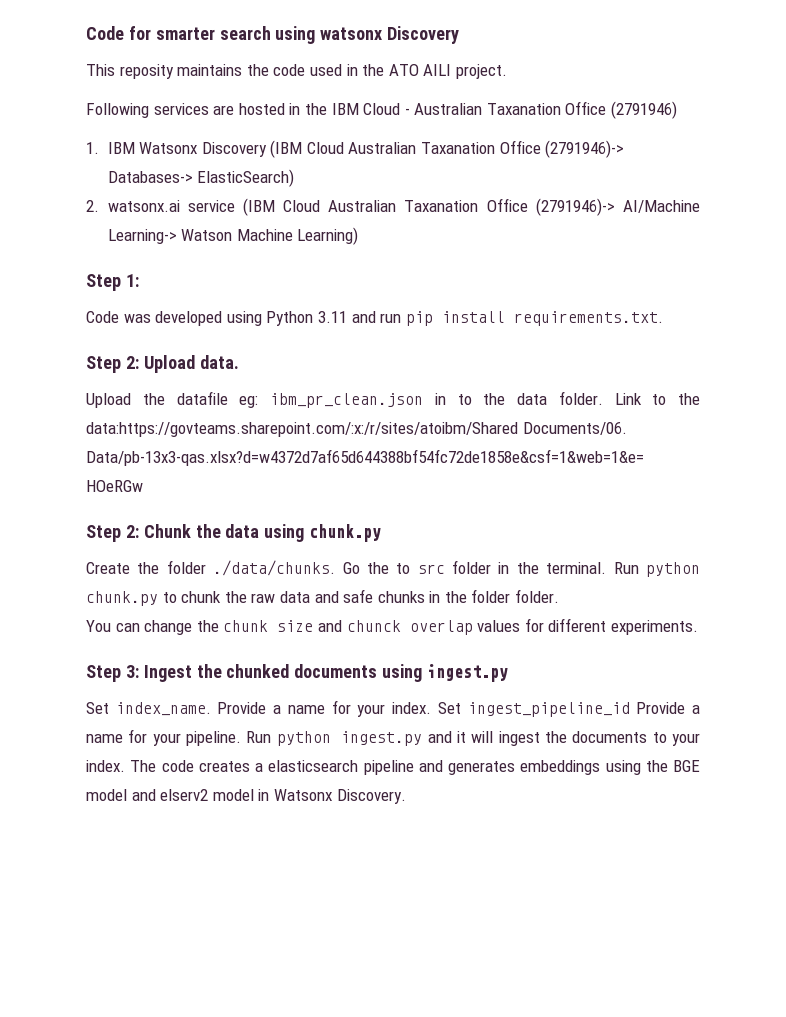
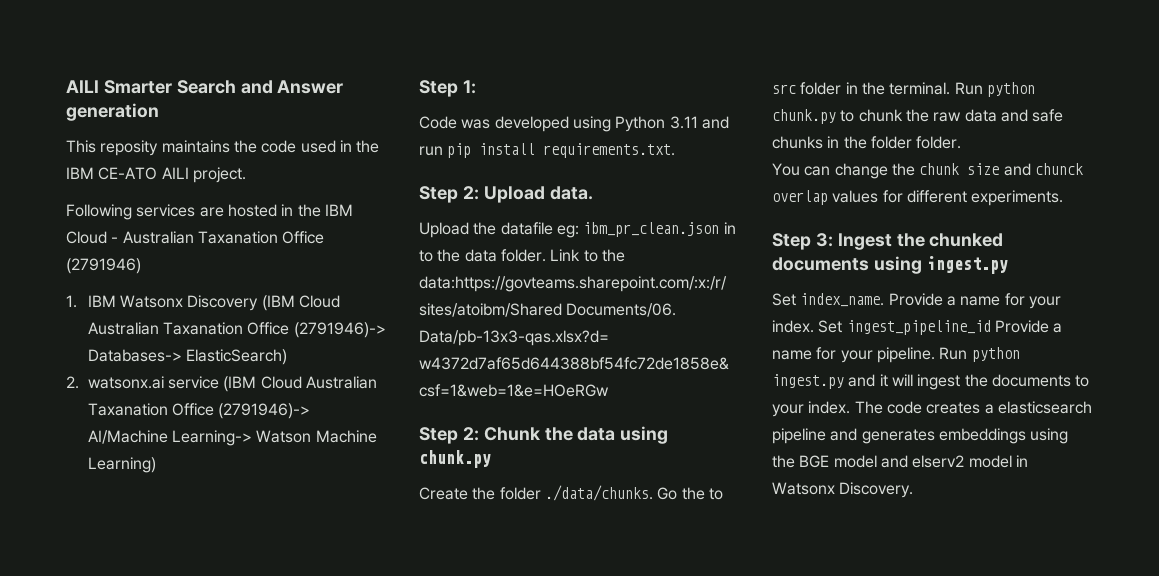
[86,26,460,44] Code for smarter search using watsonx Discovery -> [66,80,344,94] [66,103,159,121] AILI Smarter Search and Answer generation
[388,64,419,76] ATO -> [66,167,158,180] IBM CE-ATO

